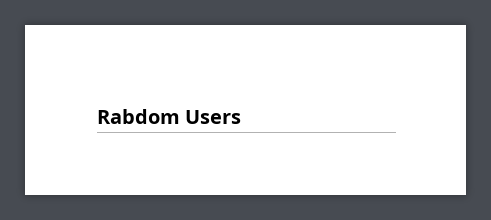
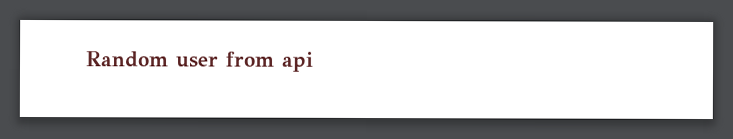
[97,109,242,124] Rabdom Users -> [86,51,314,72] Random user from api

